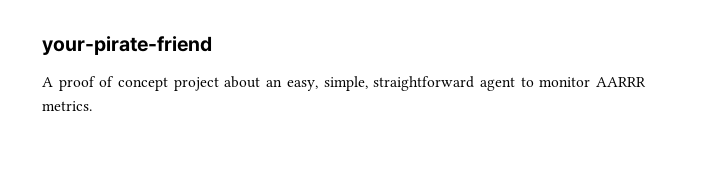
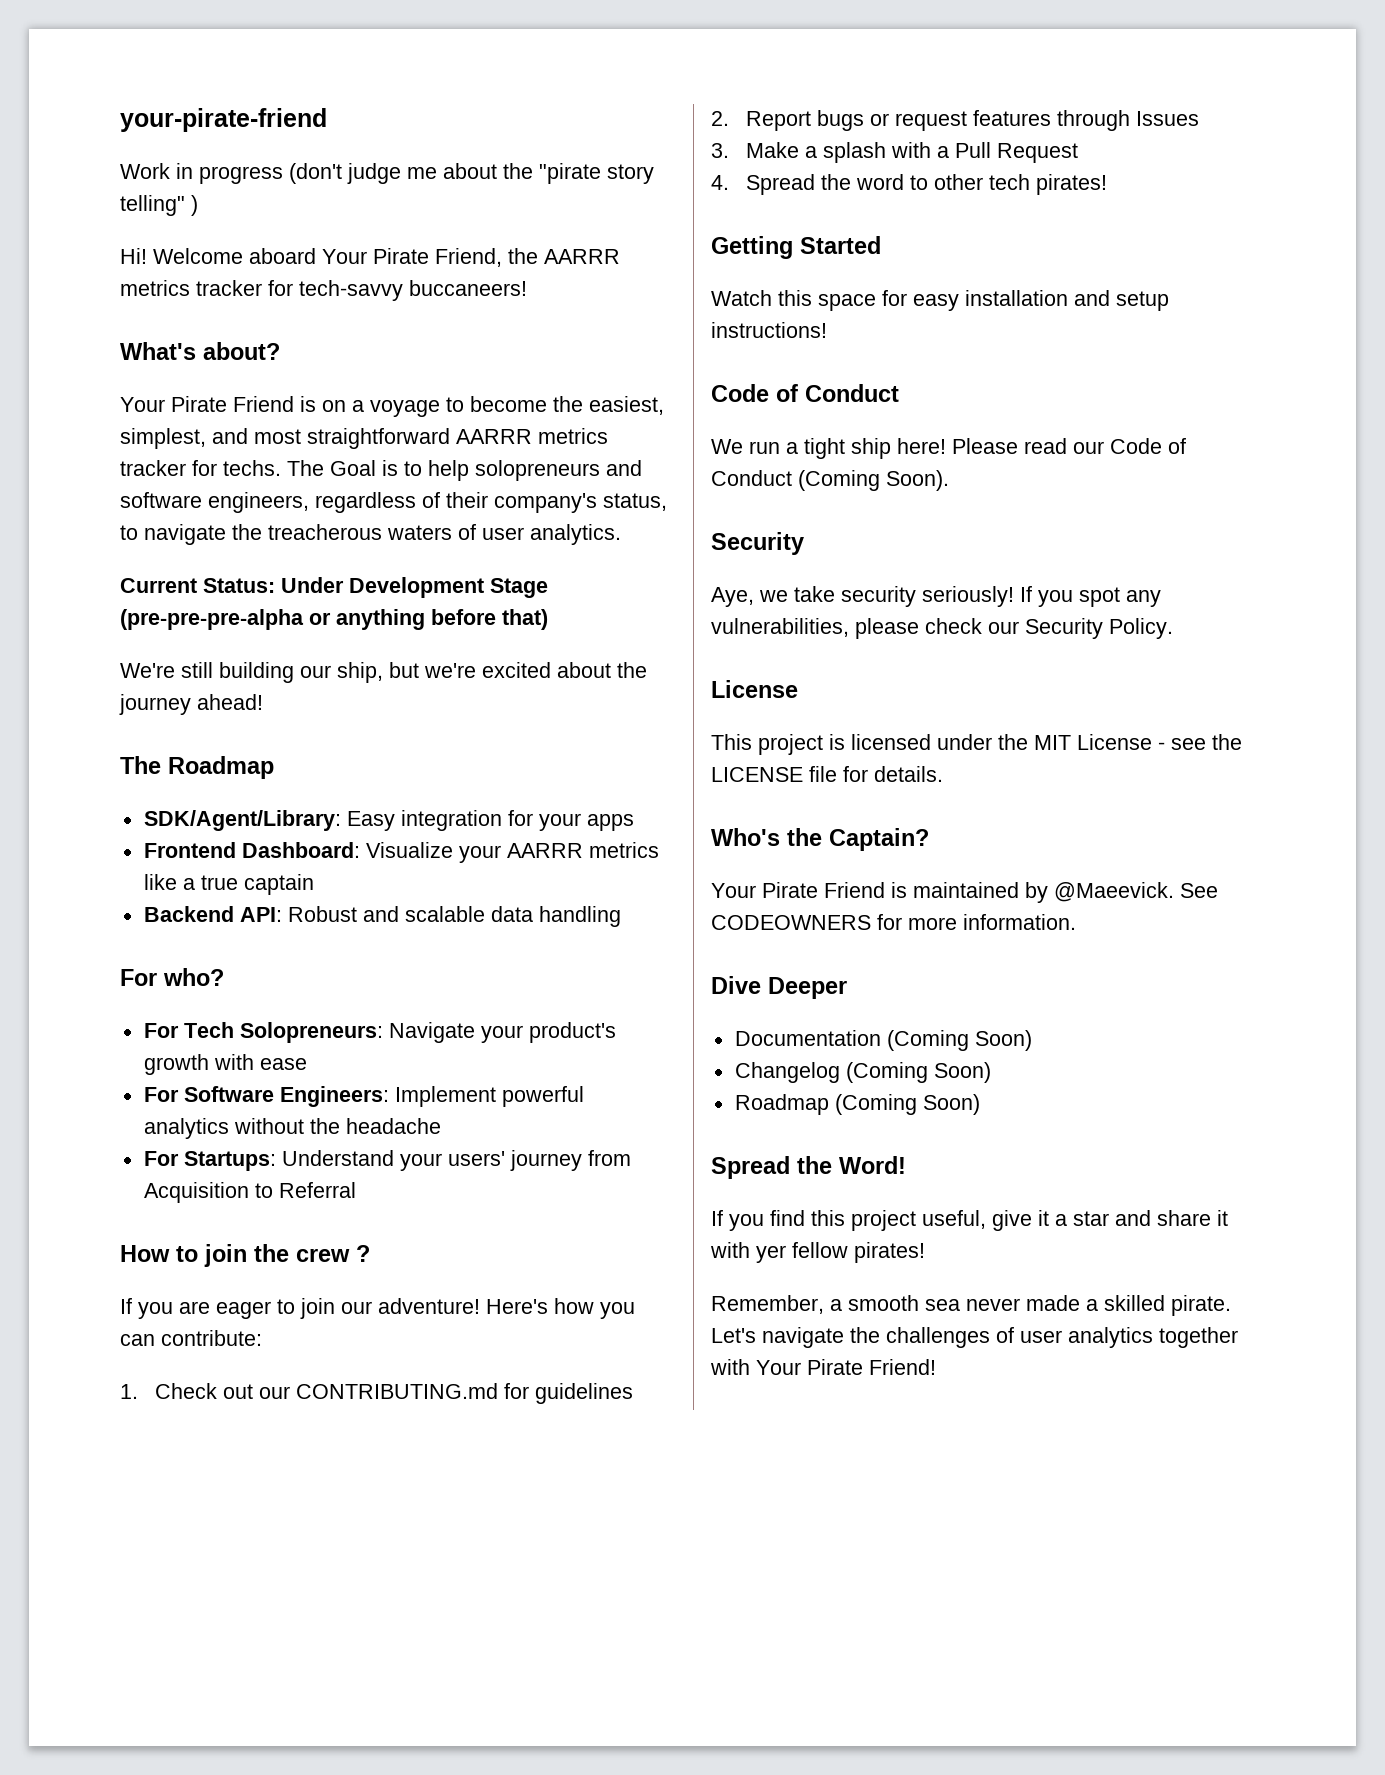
[42,76,647,91] [42,101,92,111] A proof of concept project about an easy, simple, straightforward agent to monitor AARRR metrics. -> [120,163,654,184] [120,195,198,216] [120,248,620,267] [120,280,527,301] [120,342,280,360] [120,396,664,417] [120,428,608,449] [120,460,642,481] [120,492,667,513] [120,524,621,545] [120,577,548,598] [120,609,548,630] [120,662,647,683] [119,694,263,715] [120,756,274,779] [143,810,634,831] [143,842,659,863] [143,874,314,895] [143,906,621,927] [120,968,224,986] [143,1022,616,1043] [143,1054,307,1075] [143,1086,584,1107] [143,1118,441,1139] [143,1150,631,1171] [143,1182,356,1203] [120,1244,370,1267] [120,1298,635,1319] [120,1330,262,1346] [120,1383,633,1404] [711,110,1199,131] [711,142,1078,163] [711,174,1107,195] [711,236,881,259] [711,290,1169,311] [711,322,827,338] [711,384,899,402] [711,438,1186,459] [711,470,949,491] [711,532,804,555] [711,586,1161,607] [711,618,1173,639] [711,680,798,698] [711,734,1242,755] [711,766,943,782] [711,828,929,851] [711,882,1218,903] [711,914,1076,930] [711,976,847,999] [734,1030,1032,1051] [734,1062,991,1083] [734,1094,980,1115] [711,1156,906,1179] [711,1210,1228,1231] [710,1242,925,1263] [711,1295,1231,1316] [711,1327,1238,1348] [710,1359,936,1375] Work in progress (don't judge me about the "pirate story telling" ) // Hi! Welcome aboard Your Pirate Friend, the AARRR metrics tracker for tech-savvy buccaneers! // What's about? // Your Pirate Friend is on a voyage to become the easiest, simplest, and most straightforward AARRR metrics tracker for techs. The Goal is to help solopreneurs and software engineers, regardless of their company's status, to navigate the treacherous waters of user analytics. // Current Status: Under Development Stage (pre-pre-pre-alpha or anything before that) // We're still building our ship, but we're excited about the journey ahead! // The Roadmap // SDK/Agent/Library: Easy integration for your apps // Frontend Dashboard: Visualize your AARRR metrics like a true captain // Backend API: Robust and scalable data handling // For who? // For Tech Solopreneurs: Navigate your product's growth with ease // For Software Engineers: Implement powerful analytics without the headache // For Startups: Understand your users' journey from Acquisition to Referral // How to join the crew ? // If you are eager to join our adventure! Here's how you can contribute: // 1. Check out our CONTRIBUTING.md for guidelines // 2. Report bugs or request features through Issues // 3. Make a splash with a Pull Request // 4. Spread the word to other tech pirates! // Getting Started // Watch this space for easy installation and setup instructions! // Code of Conduct // We run a tight ship here! Please read our Code of Conduct (Coming Soon). // Security // Aye, we take security seriously! If you spot any vulnerabilities, please check our Security Policy. // License // This project is licensed under the MIT License - see the LICENSE file for details. // Who's the Captain? // Your Pirate Friend is maintained by @Maeevick. See CODEOWNERS for more information. // Dive Deeper // Documentation (Coming Soon) // Changelog (Coming Soon) // Roadmap (Coming Soon) // Spread the Word! // If you find this project useful, give it a star and share it with yer fellow pirates! // Remember, a smooth sea never made a skilled pirate. Let's navigate the challenges of user analytics together with Your Pirate Friend!

